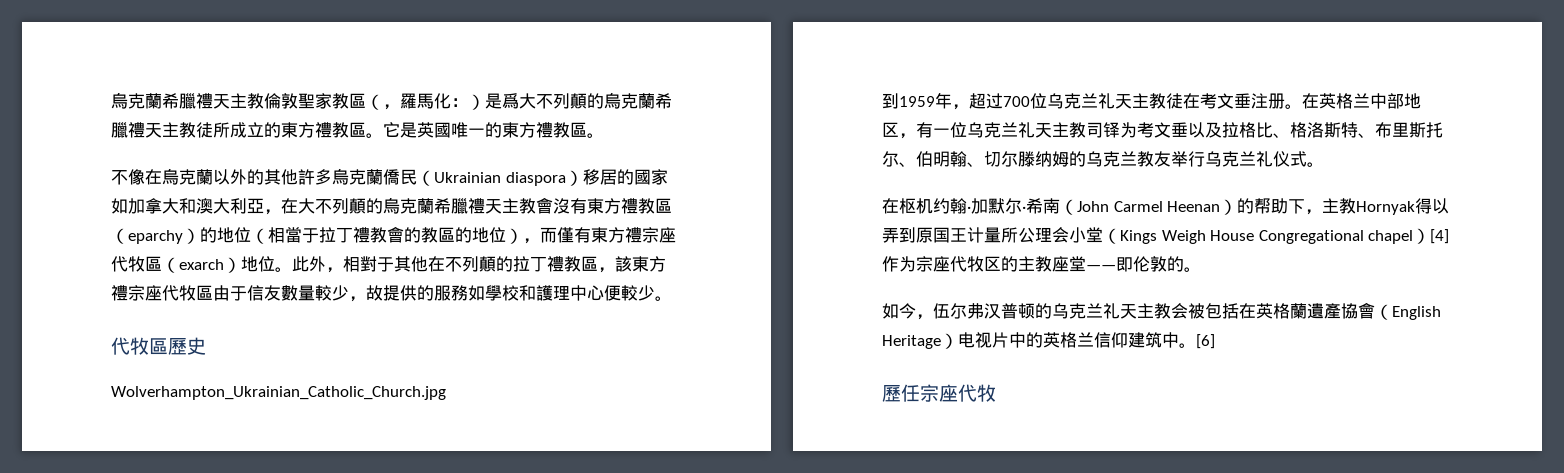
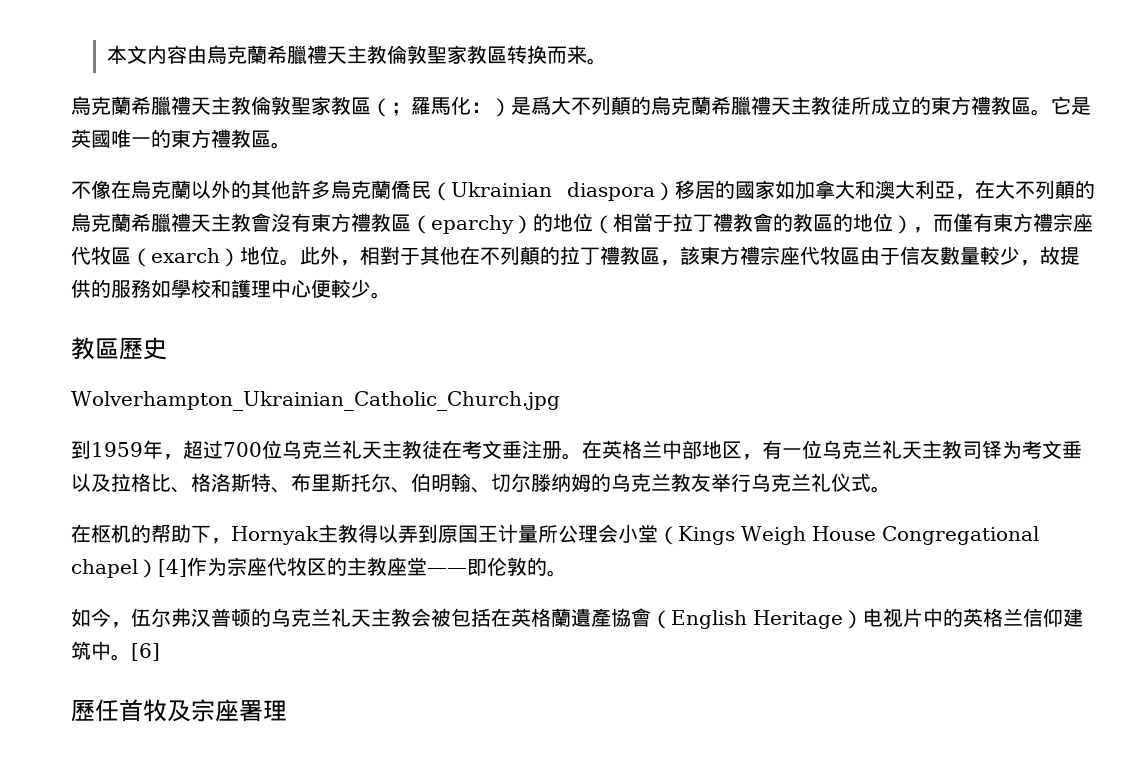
(111, 100) none -> [106,45,607,65] 本文内容由烏克蘭希臘禮天主教倫敦聖家教區转换而来。 //
[383,104,400,110] ， -> [391,102,411,116] ；
[111,337,149,355] 代牧 -> [71,337,95,360] 教
[933,198,1238,215] 约翰·加默尔·希南（John Carmel Heenan） -> (131, 533) none
[1322,198,1416,215] 主教Hornyak -> [231,524,358,545] Hornyak主教
[920,384,996,402] 宗座代牧 -> [119,699,287,722] 首牧及宗座署理

